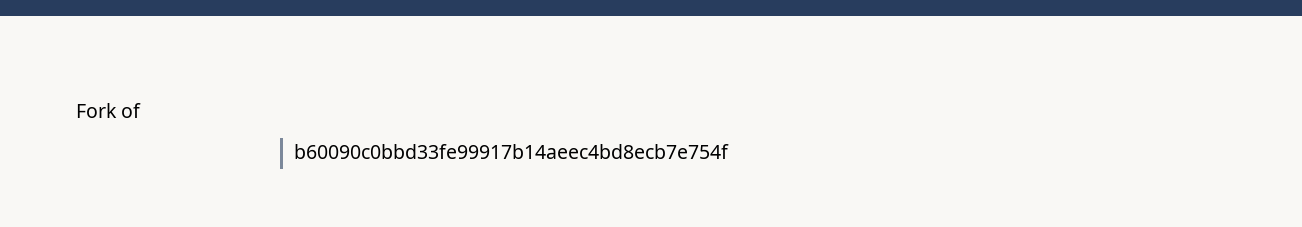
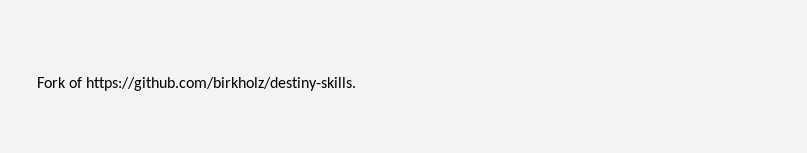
[293,144,729,159] // b60090c0bbd33fe99917b14aeec4bd8ecb7e754f -> [86,77,357,91] https://github.com/birkholz/destiny-skills.

